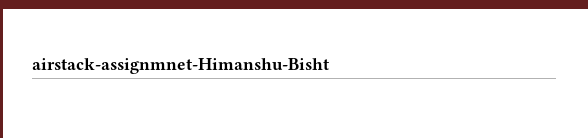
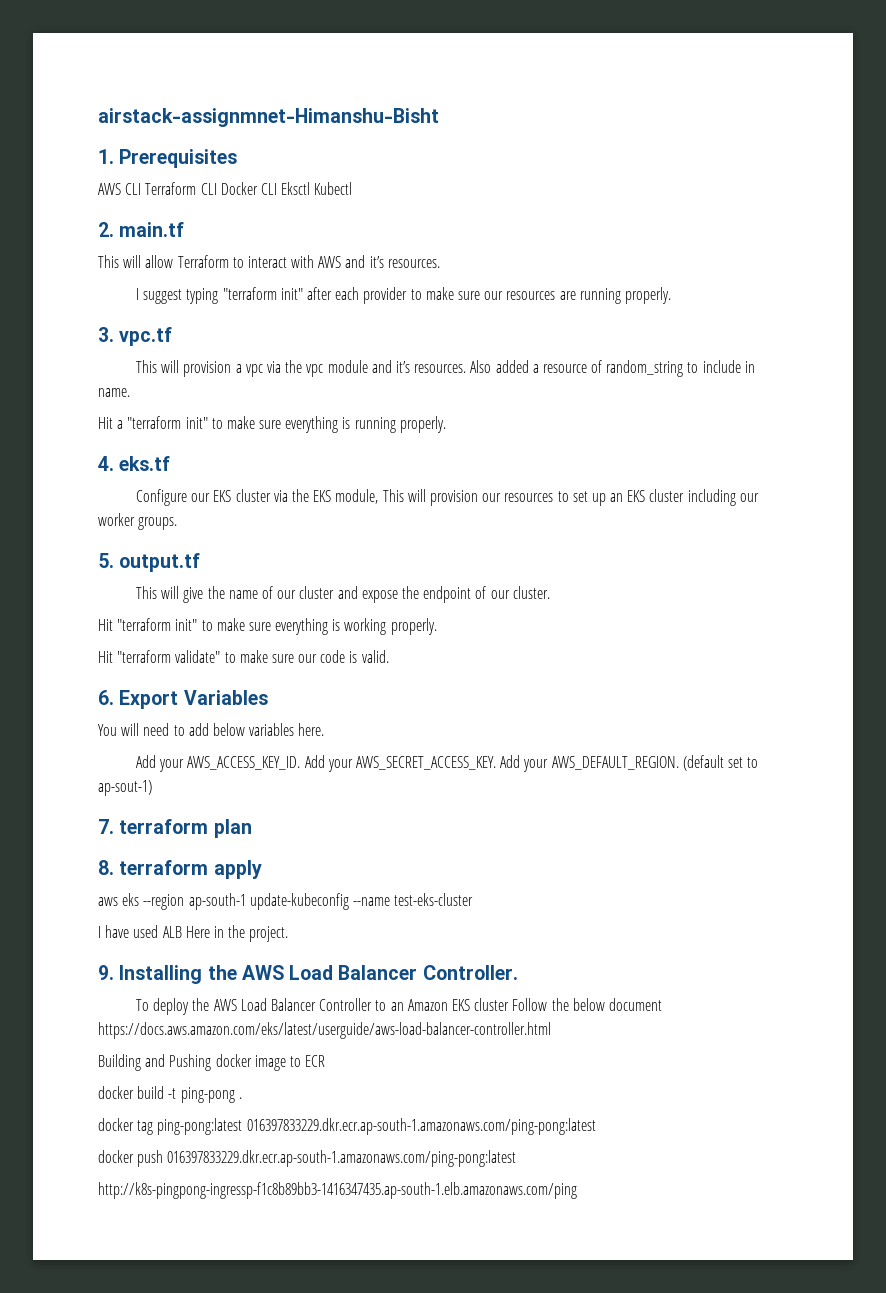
(329, 66) none -> [98,149,238,168] [98,182,353,195] [98,222,185,237] [98,255,440,268] [136,287,671,304] [98,327,173,346] [136,360,755,377] [98,388,130,397] [98,416,446,433] [98,456,171,471] [136,489,759,506] [98,513,178,530] [98,553,201,572] [136,586,550,603] [98,618,437,635] [98,650,389,663] [98,690,268,709] [98,723,325,736] [136,755,759,772] [98,780,152,796] [98,819,252,838] [98,860,262,879] [98,893,474,910] [98,925,289,942] [98,965,518,984] [136,998,662,1015] [98,1022,551,1039] [98,1054,326,1071] [98,1086,242,1103] [98,1118,596,1135] [98,1150,517,1167] [98,1182,577,1199] // 1. Prerequisites // AWS CLI Terraform CLI Docker CLI Eksctl Kubectl // 2. main.tf // This will allow Terraform to interact with AWS and it’s resources. // I suggest typing "terraform init" after each provider to make sure our resources are running properly. // 3. vpc.tf // This will provision a vpc via the vpc module and it’s resources. Also added a resource of random_string to include in name. // Hit a "terraform init" to make sure everything is running properly. // 4. eks.tf // Configure our EKS cluster via the EKS module, This will provision our resources to set up an EKS cluster including our worker groups. // 5. output.tf // This will give the name of our cluster and expose the endpoint of our cluster. // Hit "terraform init" to make sure everything is working properly. // Hit "terraform validate" to make sure our code is valid. // 6. Export Variables // You will need to add below variables here. // Add your AWS_ACCESS_KEY_ID. Add your AWS_SECRET_ACCESS_KEY. Add your AWS_DEFAULT_REGION. (default set to ap-sout-1) // 7. terraform plan // 8. terraform apply // aws eks --region ap-south-1 update-kubeconfig --name test-eks-cluster // I have used ALB Here in the project. // 9. Installing the AWS Load Balancer Controller. // To deploy the AWS Load Balancer Controller to an Amazon EKS cluster Follow the below document https://docs.aws.amazon.com/eks/latest/userguide/aws-load-balancer-controller.html // Building and Pushing docker image to ECR // docker build -t ping-pong . // docker tag ping-pong:latest 016397833229.dkr.ecr.ap-south-1.amazonaws.com/ping-pong:latest // docker push 016397833229.dkr.ecr.ap-south-1.amazonaws.com/ping-pong:latest // http://k8s-pingpong-ingressp-f1c8b89bb3-1416347435.ap-south-1.elb.amazonaws.com/ping

